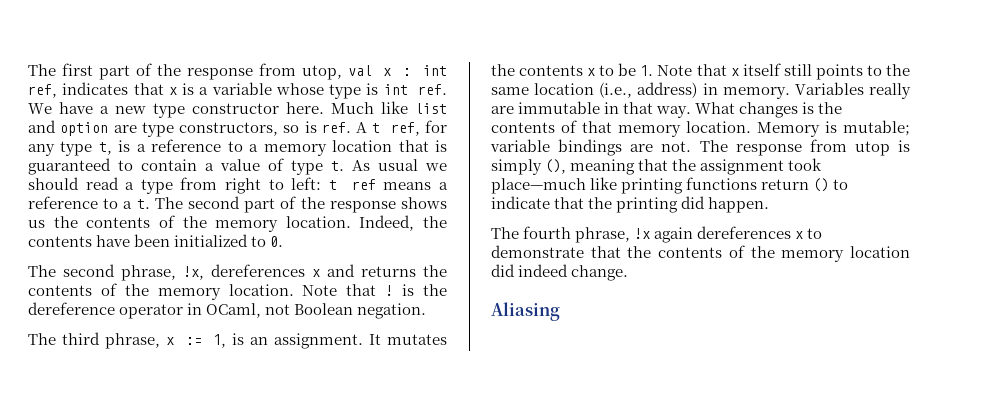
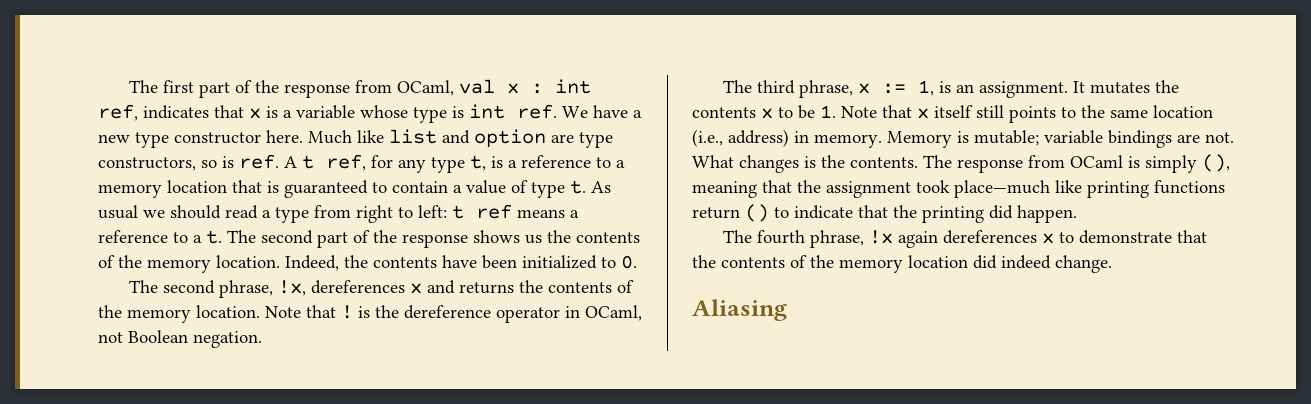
[301,65,342,80] utop, -> [397,80,455,96] OCaml,
[794,82,911,99] [491,101,843,118] [491,120,751,137] Variables really are immutable in that way. What changes is the contents of that memory location. -> (882, 141) none
(692, 146) none -> [692,155,918,173] What changes is the contents.
[854,141,890,156] utop -> [1070,155,1123,168] OCaml

